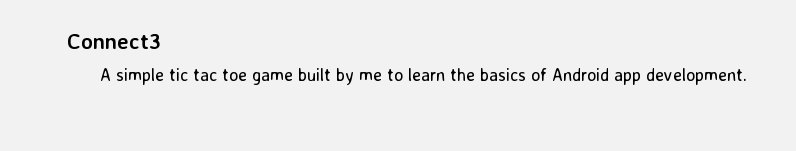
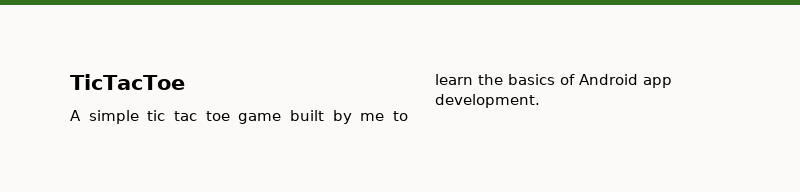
[67,34,161,49] Connect3 -> [70,74,185,90] TicTacToe

